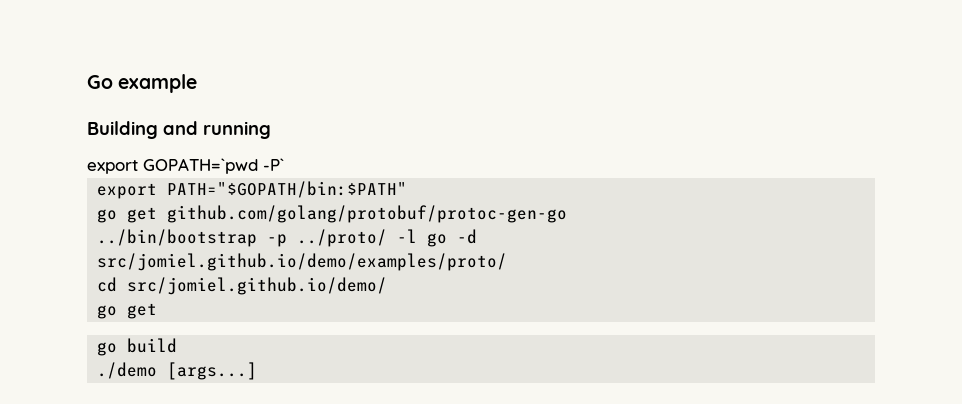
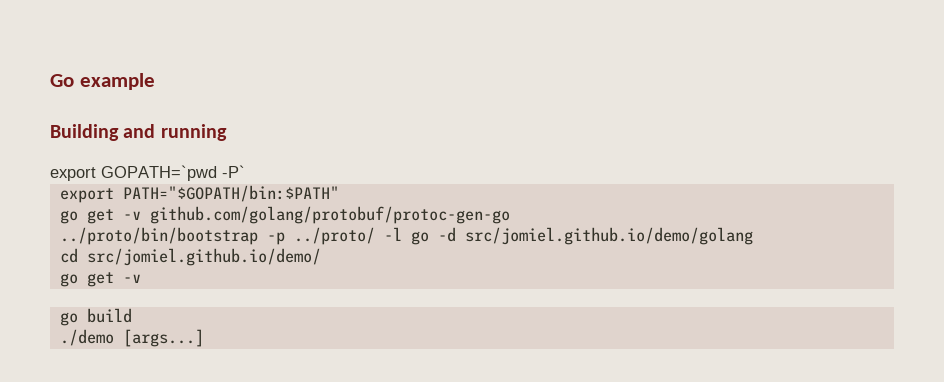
(158, 215) none -> [122,211,141,220] -v
[97,229,258,247] ../bin/bootstrap -> [59,227,258,245] ../proto/bin/bootstrap
[97,253,508,271] src/jomiel.github.io/demo/examples/proto/ -> [464,227,753,245] src/jomiel.github.io/demo/golang
(158, 311) none -> [122,274,141,283] -v

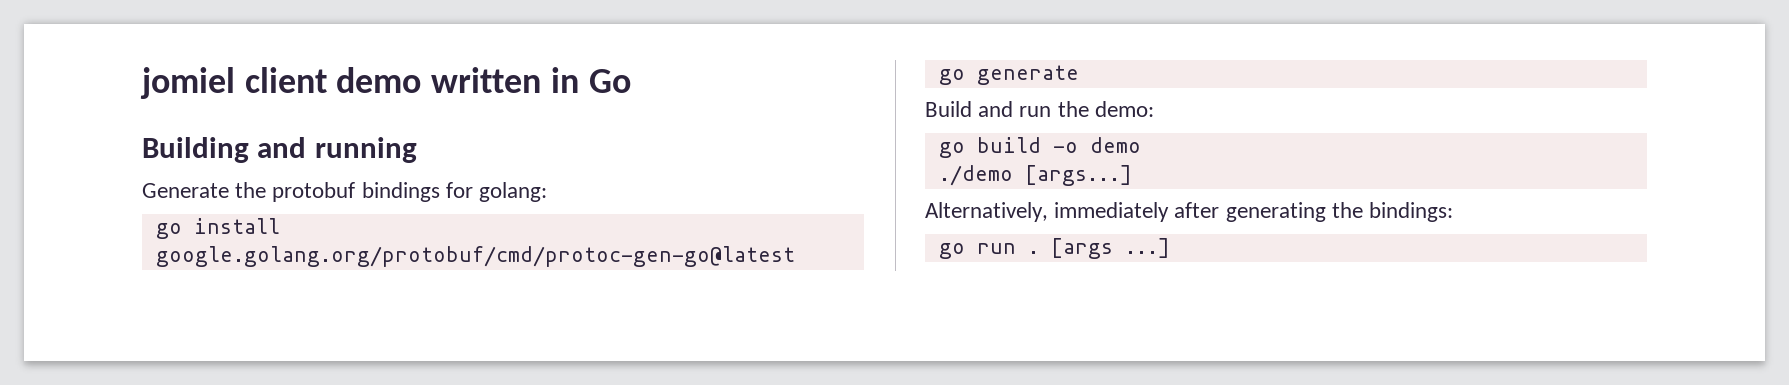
(50, 80) none -> [140,67,579,99] jomiel client demo written in
[79,73,155,90] example -> (631, 81) none
[50,165,245,181] [59,185,339,203] [59,206,510,224] [59,227,753,245] [59,248,321,266] [59,272,141,287] export GOPATH=`pwd -P` // export PATH="$GOPATH/bin:$PATH" // go get -v github.com/golang/protobuf/protoc-gen-go // ../proto/bin/bootstrap -p ../proto/ -l go -d src/jomiel.github.io/demo/golang // cd src/jomiel.github.io/demo/ // go get -v -> [142,182,548,202] [155,218,280,239] [155,246,795,267] [938,65,1079,85] [925,101,1154,117] Generate the protobuf bindings for golang: // go install google.golang.org/protobuf/cmd/protoc-gen-go@latest // go generate // Build and run the demo:
(132, 315) none -> [1052,137,1141,153] -o demo
(204, 338) none -> [925,202,1454,222] [938,238,1170,259] // Alternatively, immediately after generating the bindings: // go run . [args ...]

